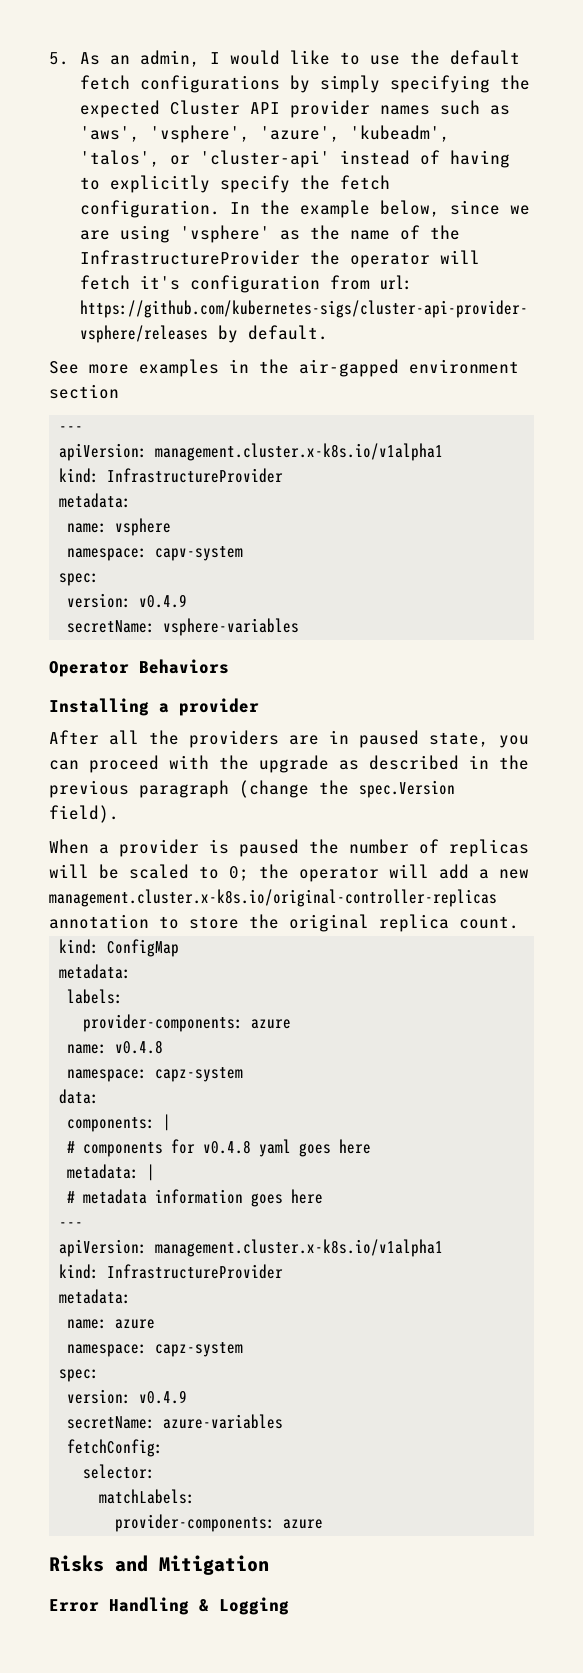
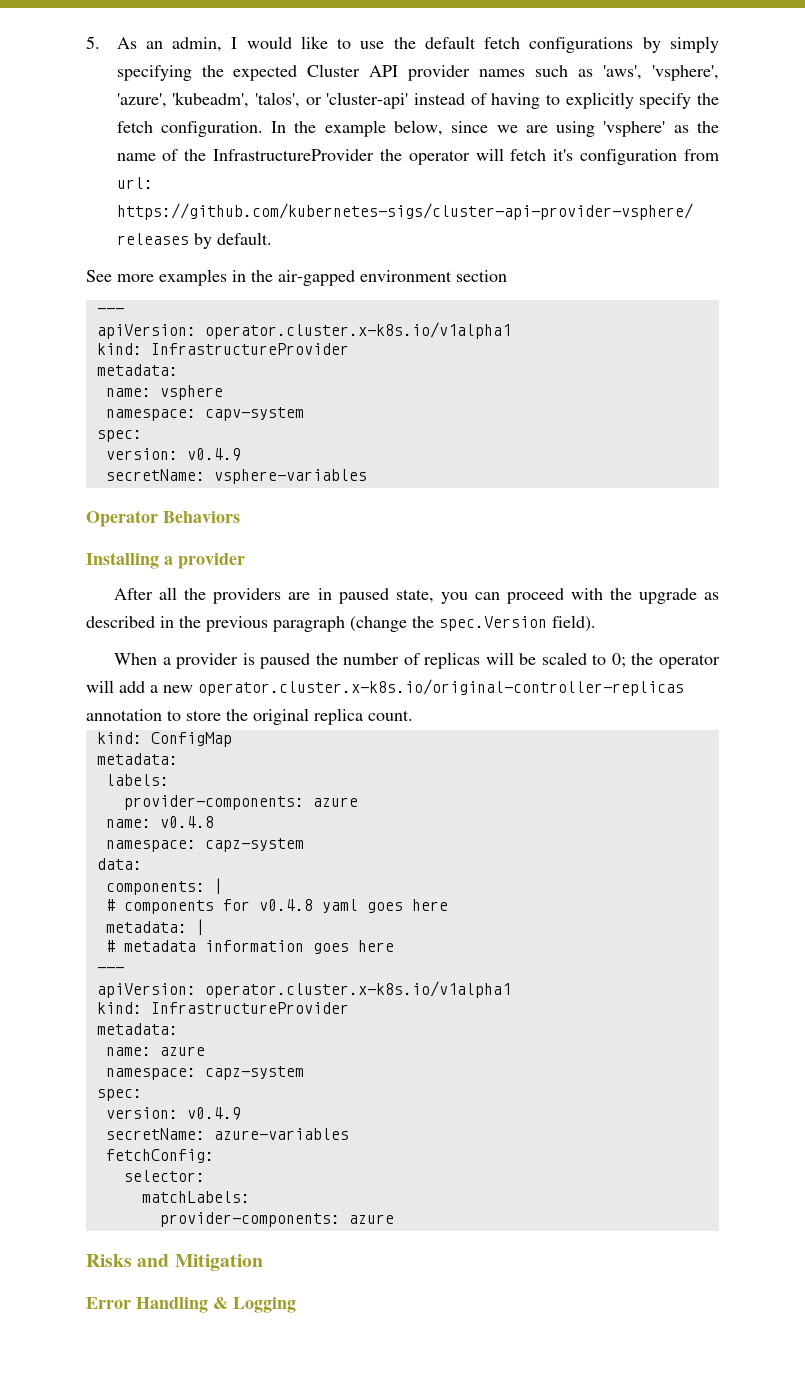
[155,443,444,461] management.cluster.x-k8s.io/v1alpha1 -> [204,322,511,339] operator.cluster.x-k8s.io/v1alpha1
[49,889,497,907] management.cluster.x-k8s.io/original-controller-replicas -> [198,679,684,696] operator.cluster.x-k8s.io/original-controller-replicas
[155,1239,444,1257] management.cluster.x-k8s.io/v1alpha1 -> [204,981,511,998] operator.cluster.x-k8s.io/v1alpha1

